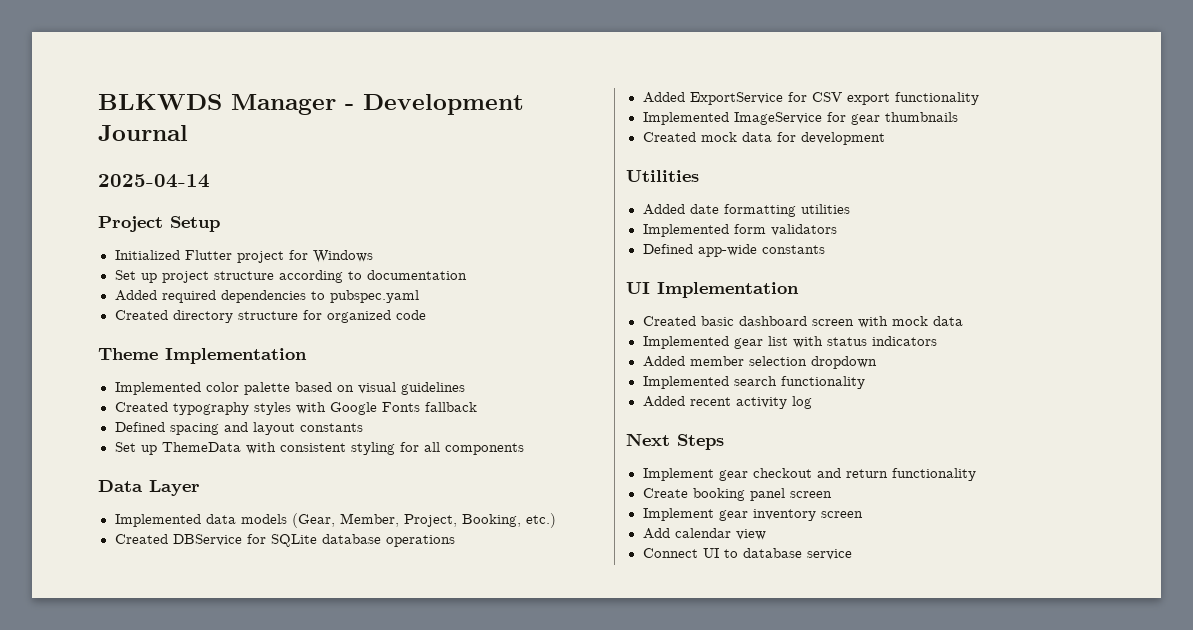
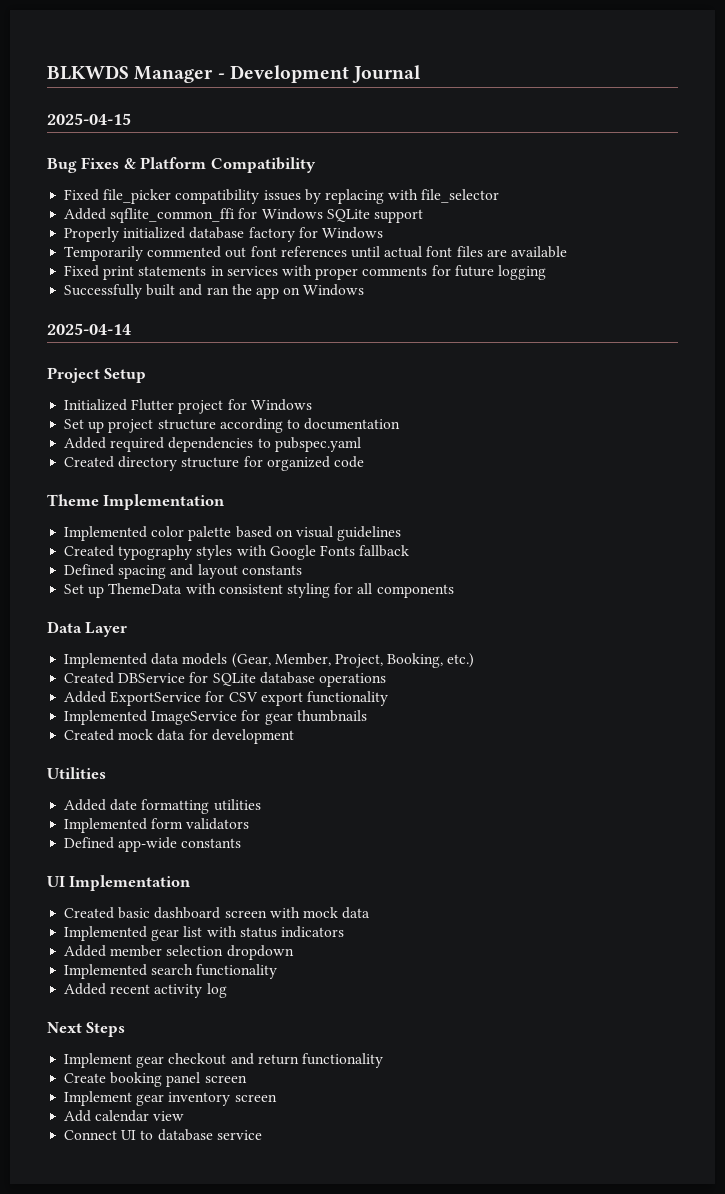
(188, 133) none -> [47,113,131,125] [47,157,316,173] [64,189,500,204] [64,208,423,223] [64,227,383,242] [64,246,567,261] [64,265,546,280] [64,284,365,299] // 2025-04-15 // Bug Fixes & Platform Compatibility // Fixed file_picker compatibility issues by replacing with file_selector // Added sqflite_common_ffi for Windows SQLite support // Properly initialized database factory for Windows // Temporarily commented out font references until actual font files are available // Fixed print statements in services with proper comments for future logging // Successfully built and ran the app on Windows

